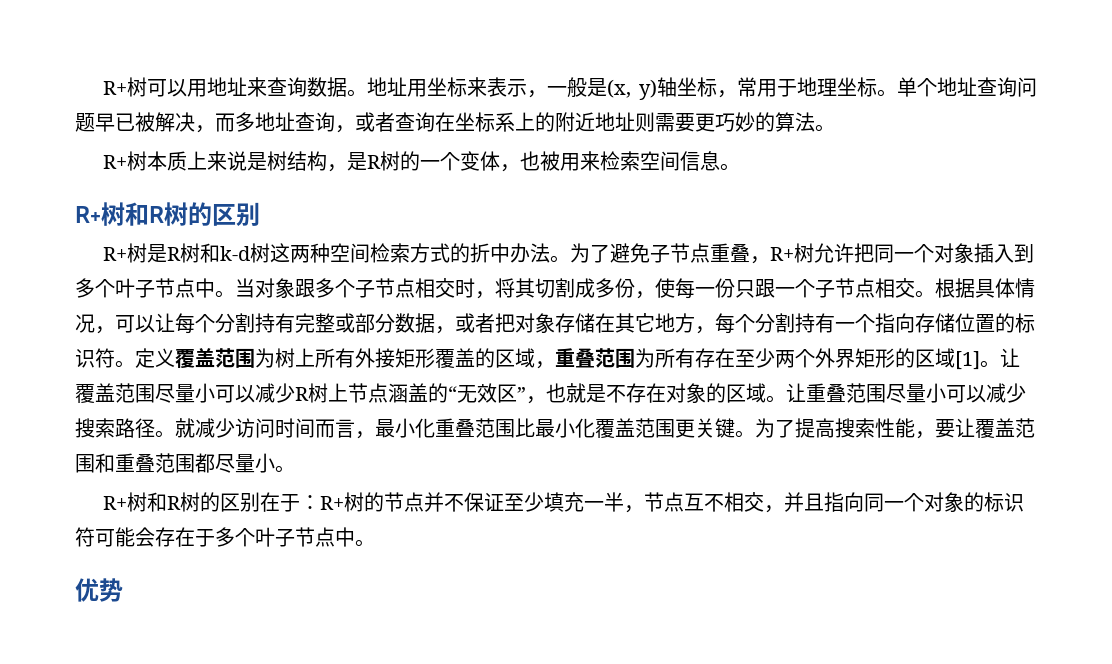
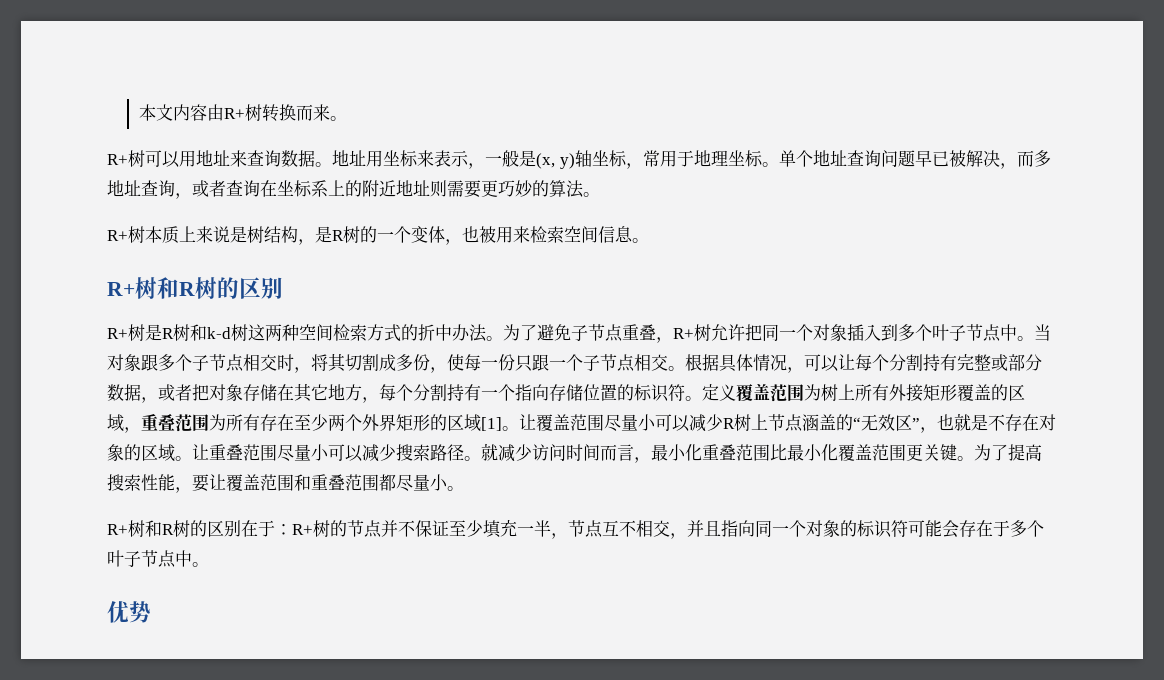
(102, 88) none -> [138,104,347,122] 本文内容由R+树转换而来。 //

